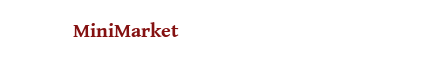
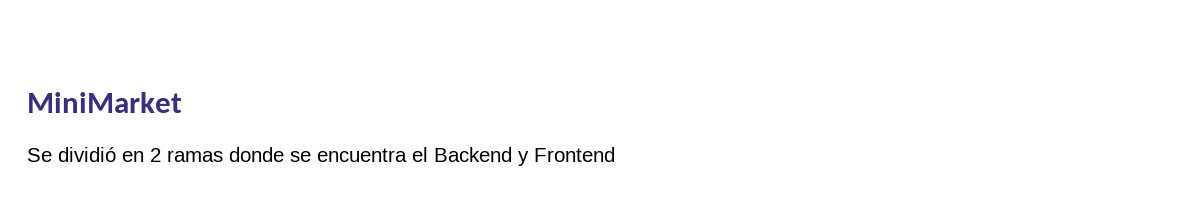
(179, 29) none -> [27,147,615,166] // Se dividió en 2 ramas donde se encuentra el Backend y Frontend

